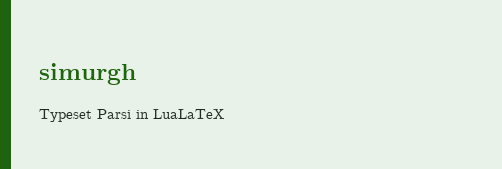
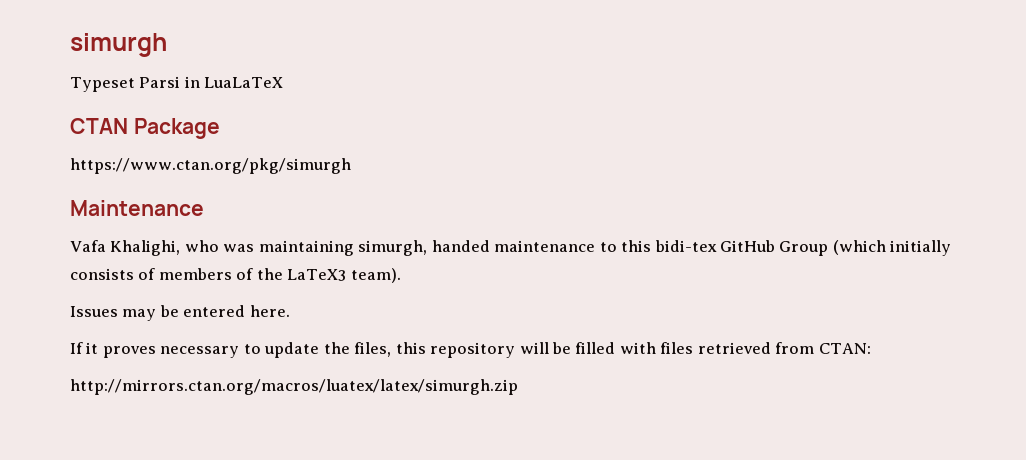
(224, 114) none -> [70,118,220,139] [70,158,351,174] [70,200,204,216] [70,240,952,256] [70,268,401,283] [70,305,290,321] [70,342,871,358] [70,379,518,395] // CTAN Package // https://www.ctan.org/pkg/simurgh // Maintenance // Vafa Khalighi, who was maintaining simurgh, handed maintenance to this bidi-tex GitHub Group (which initially consists of members of the LaTeX3 team). // Issues may be entered here. // If it proves necessary to update the files, this repository will be filled with files retrieved from CTAN: // http://mirrors.ctan.org/macros/luatex/latex/simurgh.zip

